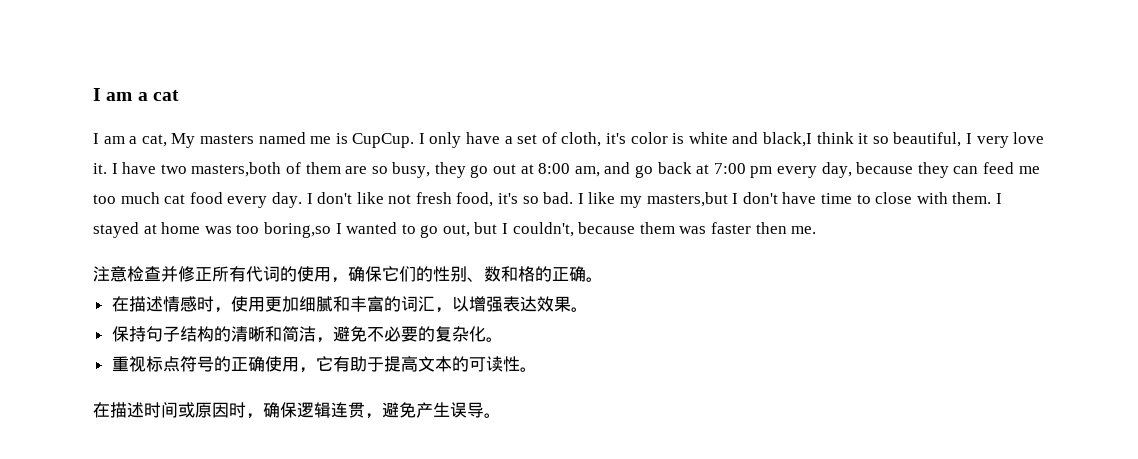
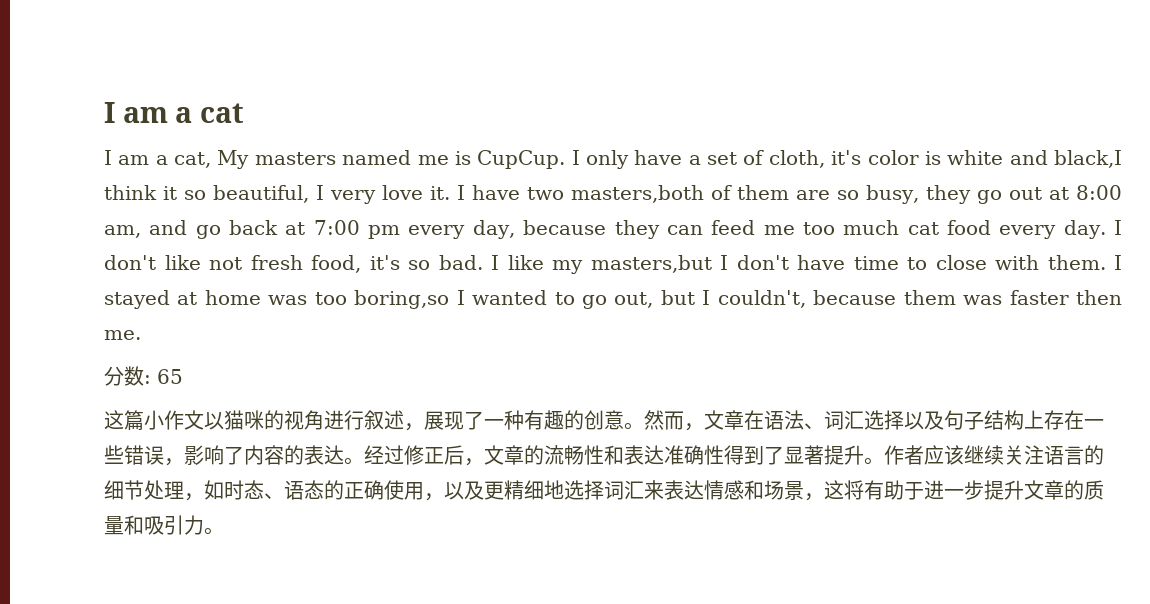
[93,266,603,283] [111,296,588,313] [111,326,503,343] [111,356,537,373] [93,402,484,419] 注意检查并修正所有代词的使用，确保它们的性别、数和格的正确。 // 在描述情感时，使用更加细腻和丰富的词汇，以增强表达效果。 // 保持句子结构的清晰和简洁，避免不必要的复杂化。 // 重视标点符号的正确使用，它有助于提高文本的可读性。 // 在描述时间或原因时，确保逻辑连贯，避免产生误导 -> [104,366,183,386] [104,410,1104,431] [104,445,1104,466] [104,480,1104,501] [104,515,204,535] 分数: 65 // 这篇小作文以猫咪的视角进行叙述，展现了一种有趣的创意。然而，文章在语法、词汇选择以及句子结构上存在一些错误，影响了内容的表达。经过修正后，文章的流畅性和表达准确性得到了显著提升。作者应该继续关注语言的细节处理，如时态、语态的正确使用，以及更精细地选择词汇来表达情感和场景，这将有助于进一步提升文章的质量和吸引力

